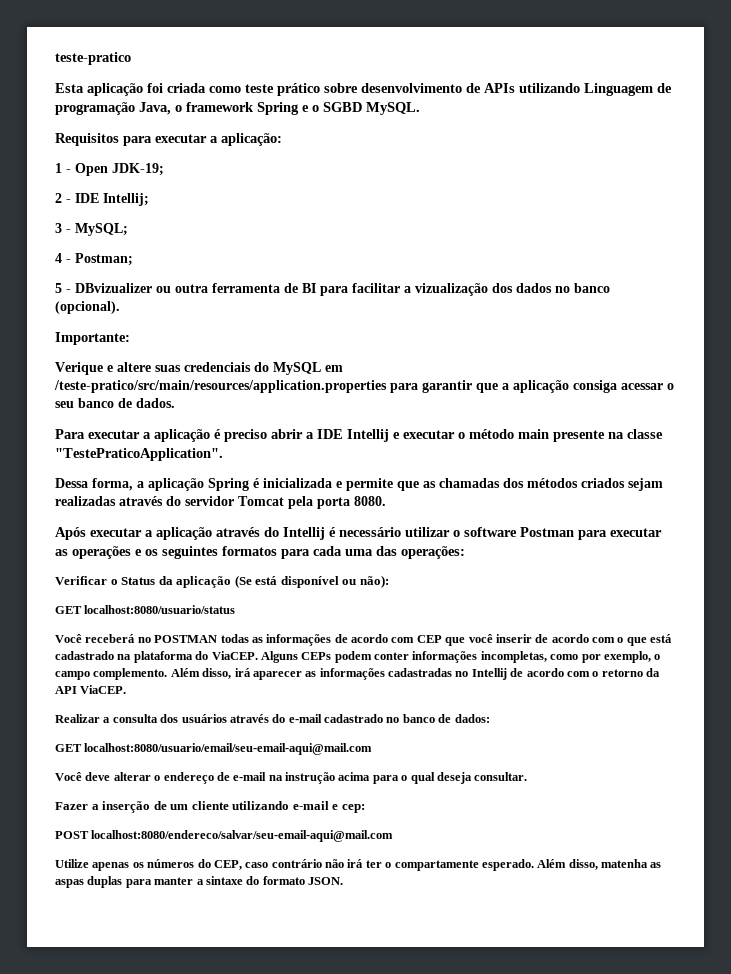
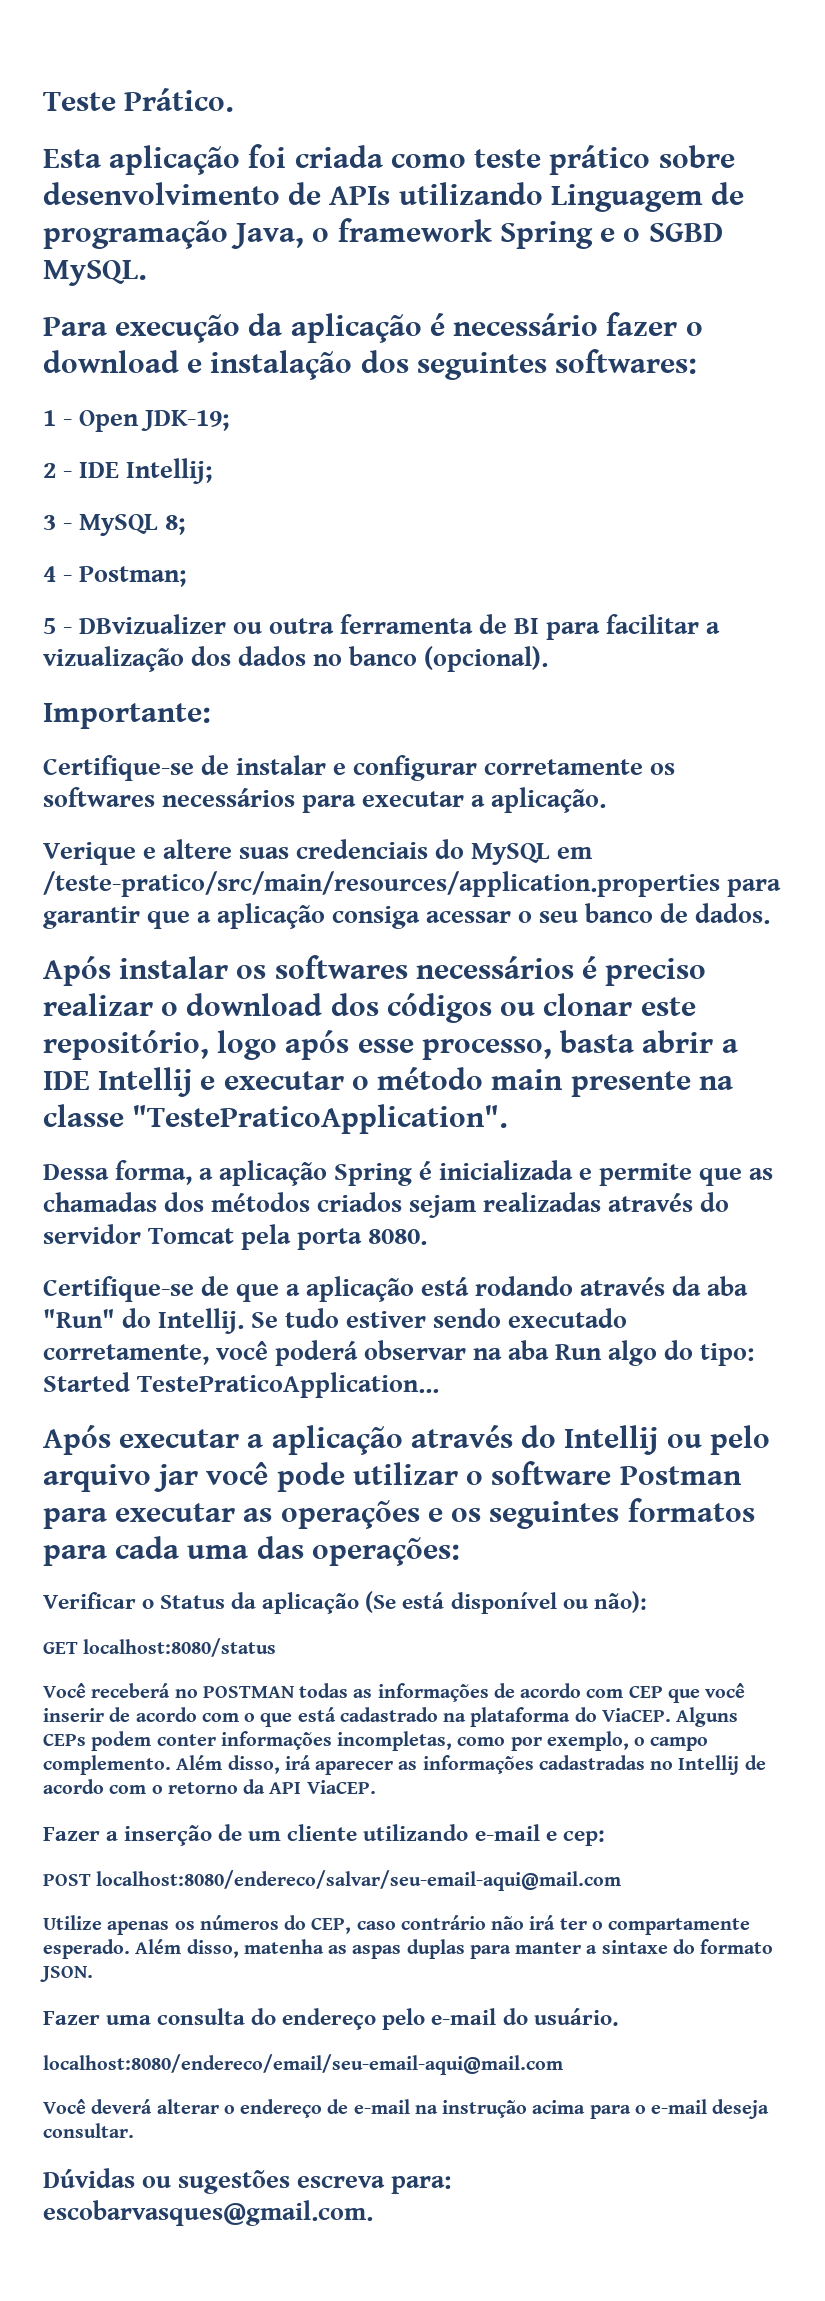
[55,52,131,65] teste-pratico -> [43,88,235,112] Teste Prático.
[55,133,282,146] Requisitos para executar a aplicação: -> [43,312,703,343] [43,349,698,380] Para execução da aplicação é necessário fazer o download e instalação dos seguintes softwares:
[75,223,128,236] MySQL; -> [79,514,186,536] MySQL 8;
(130, 338) none -> [43,755,676,781] [43,787,607,813] // Certifique-se de instalar e configurar corretamente os softwares necessários para executar a aplicação.
[55,429,267,442] Para executar a aplicação é preciso -> [43,955,707,986] [43,993,696,1023] [43,1030,635,1060] Após instalar os softwares necessários é preciso realizar o download dos códigos ou clonar este repositório, logo após esse processo, basta
(386, 501) none -> [43,1276,749,1302] [43,1308,628,1334] [43,1340,755,1366] [43,1372,440,1398] // Certifique-se de que a aplicação está rodando através da aba "Run" do Intellij. Se tudo estiver sendo executado corretamente, você poderá observar na aba Run algo do tipo: Started TestePraticoApplication...
[329,527,401,537] é necessário -> [666,1425,770,1455] [43,1462,345,1492] ou pelo arquivo jar você pode
[84,605,236,614] localhost:8080/usuario/status -> [83,1638,277,1657] localhost:8080/status
[55,714,490,723] [55,743,373,755] [55,772,528,784] // Realizar a consulta dos usuários através do e-mail cadastrado no banco de dados: // GET localhost:8080/usuario/email/seu-email-aqui@mail.com // Você deve alterar o endereço de e-mail na instrução acima para o qual deseja consultar. -> (376, 1787) none
(343, 881) none -> [43,2008,619,2030] [43,2054,563,2075] [43,2099,770,2119] [43,2123,134,2138] [43,2168,452,2194] [43,2200,373,2226] // Fazer uma consulta do endereço pelo e-mail do usuário. // localhost:8080/endereco/email/seu-email-aqui@mail.com // Você deverá alterar o endereço de e-mail na instrução acima para o e-mail deseja consultar. // Dúvidas ou sugestões escreva para: escobarvasques@gmail.com.

